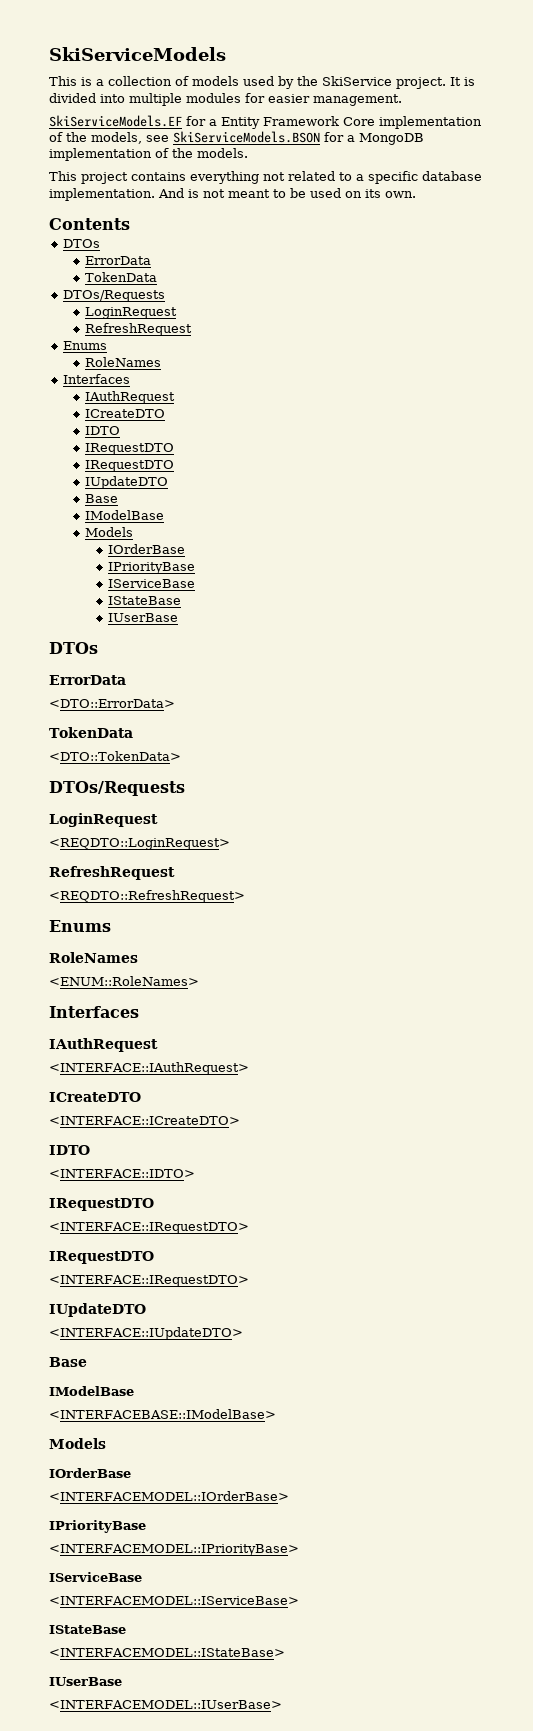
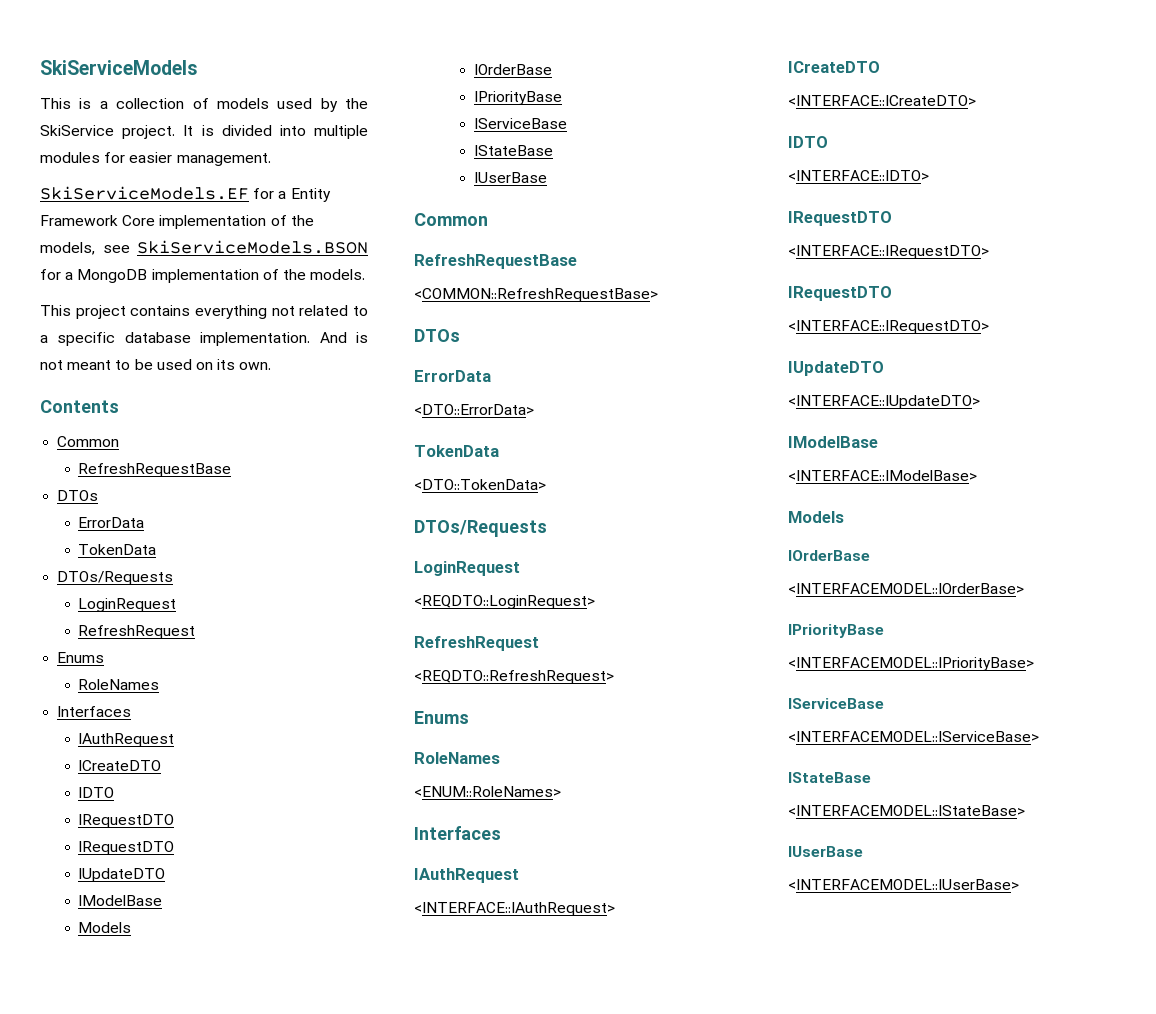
(130, 224) none -> [57,436,120,447] [78,463,232,477] // Common // RefreshRequestBase
[85,494,119,503] // Base -> (166, 875) none
(178, 617) none -> [414,213,488,226] [414,254,577,269] [414,288,658,302] // Common // RefreshRequestBase // <COMMON::RefreshRequestBase>
[49,1357,87,1367] [49,1386,134,1396] [49,1409,276,1419] // Base // IModelBase // <INTERFACEBASE::IModelBase> -> [788,436,878,448] [788,470,977,481] // IModelBase // <INTERFACE::IModelBase>

